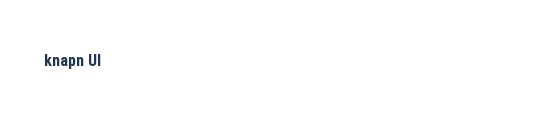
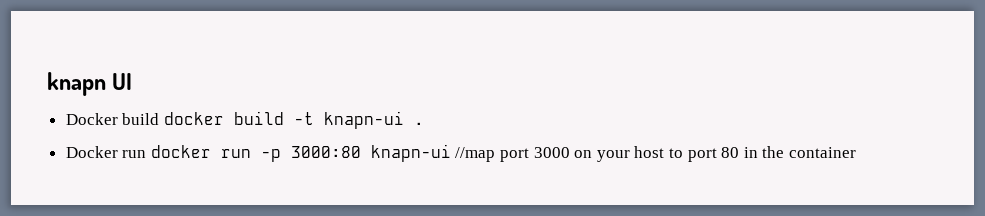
(102, 60) none -> [65,111,424,129] [65,144,856,162] // Docker build docker build -t knapn-ui . // Docker run docker run -p 3000:80 knapn-ui //map port 3000 on your host to port 80 in the container

